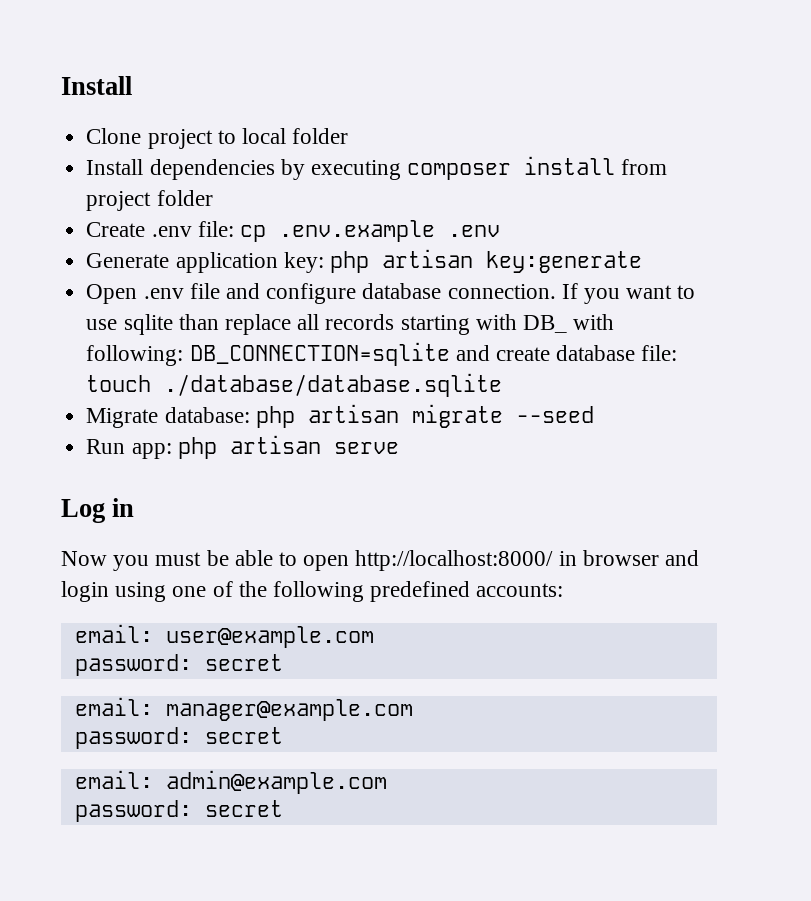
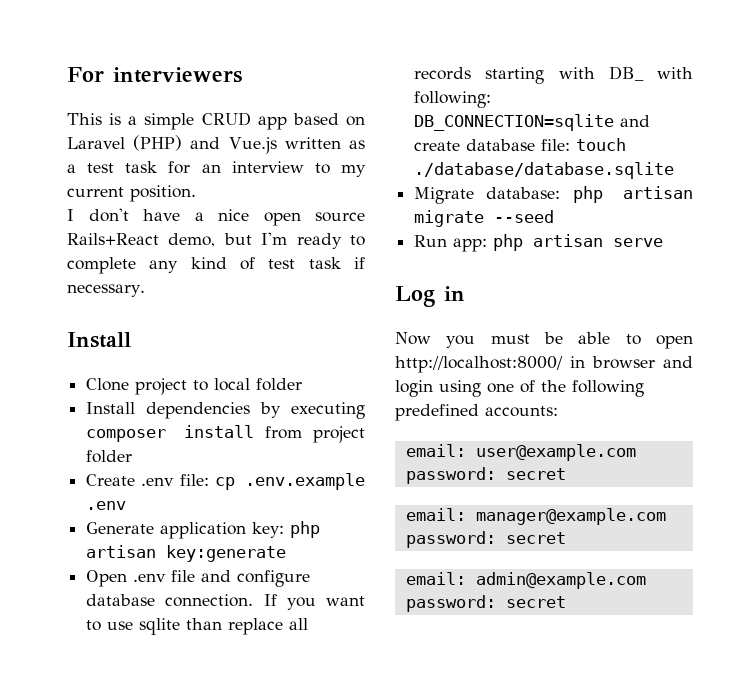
(61, 85) none -> [67,67,242,83] [67,112,365,130] [67,135,365,154] [67,161,366,177] [67,185,196,202] [67,208,365,226] [67,232,365,249] [67,257,365,274] [67,284,145,297] For interviewers // This is a simple CRUD app based on Laravel (PHP) and Vue.js written as a test task for an interview to my current position. // I don't have a nice open source Rails+React demo, but I'm ready to complete any kind of test task if necessary. //

